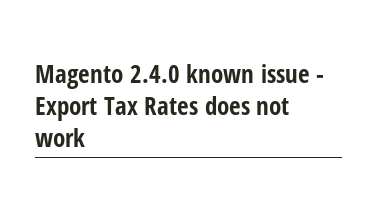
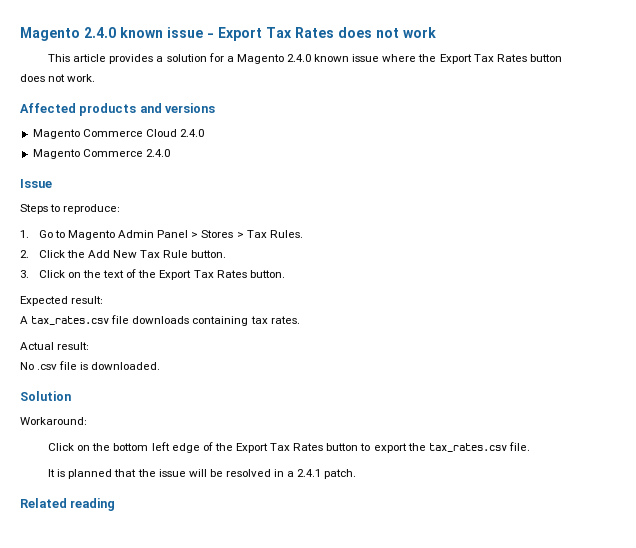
(85, 137) none -> [48,53,562,64] [20,74,96,82] [20,103,216,116] [32,129,204,139] [32,149,170,159] [20,179,52,188] [20,204,121,214] [20,230,303,240] [20,250,227,258] [20,269,285,280] [20,296,104,306] [20,315,300,326] [20,342,90,350] [20,361,161,370] [20,391,71,401] [20,417,87,425] [48,442,530,453] [48,469,357,479] [20,498,116,511] // This article provides a solution for a Magento 2.4.0 known issue where the Export Tax Rates button does not work. // Affected products and versions // Magento Commerce Cloud 2.4.0 // Magento Commerce 2.4.0 // Issue // Steps to reproduce: // 1. Go to Magento Admin Panel > Stores > Tax Rules. // 2. Click the Add New Tax Rule button. // 3. Click on the text of the Export Tax Rates button. // Expected result: // A tax_rates.csv file downloads containing tax rates. // Actual result: // No .csv file is downloaded. // Solution // Workaround: // Click on the bottom left edge of the Export Tax Rates button to export the tax_rates.csv file. // It is planned that the issue will be resolved in a 2.4.1 patch. // Related reading

